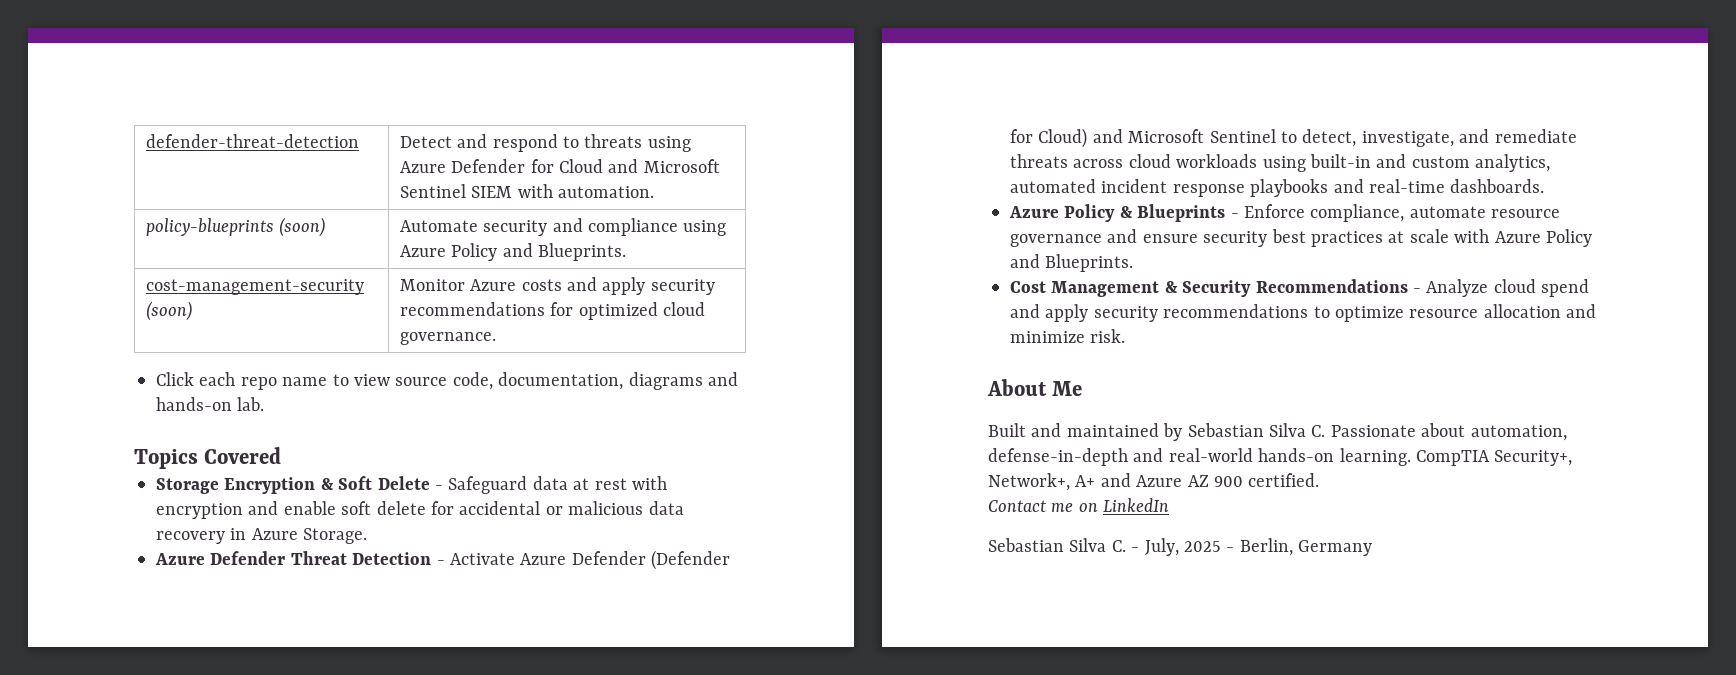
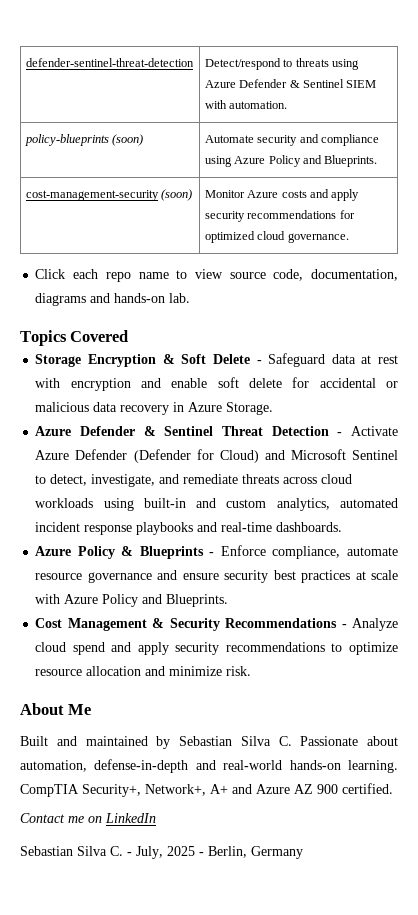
[145,134,359,148] [399,134,558,152] defender-threat-detection | Detect and respond -> [25,58,194,67] [204,58,281,70] defender-sentinel-threat-detection | Detect/respond
[530,159,720,173] for Cloud and Microsoft -> [289,80,300,88] &
(286, 558) none -> [143,426,214,436] & Sentinel

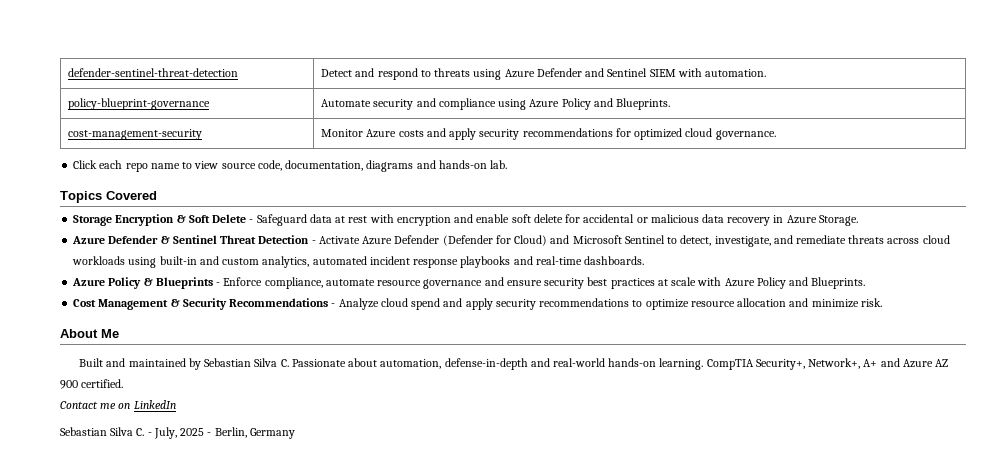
[204,58,281,70] Detect/respond -> [321,68,418,80] Detect and respond
[289,80,300,88] & -> [585,68,605,77] and
[24,134,144,146] policy-blueprints (soon) -> [68,98,211,110] policy-blueprint-governance
[161,189,193,201] (soon) -> (203, 134) none

